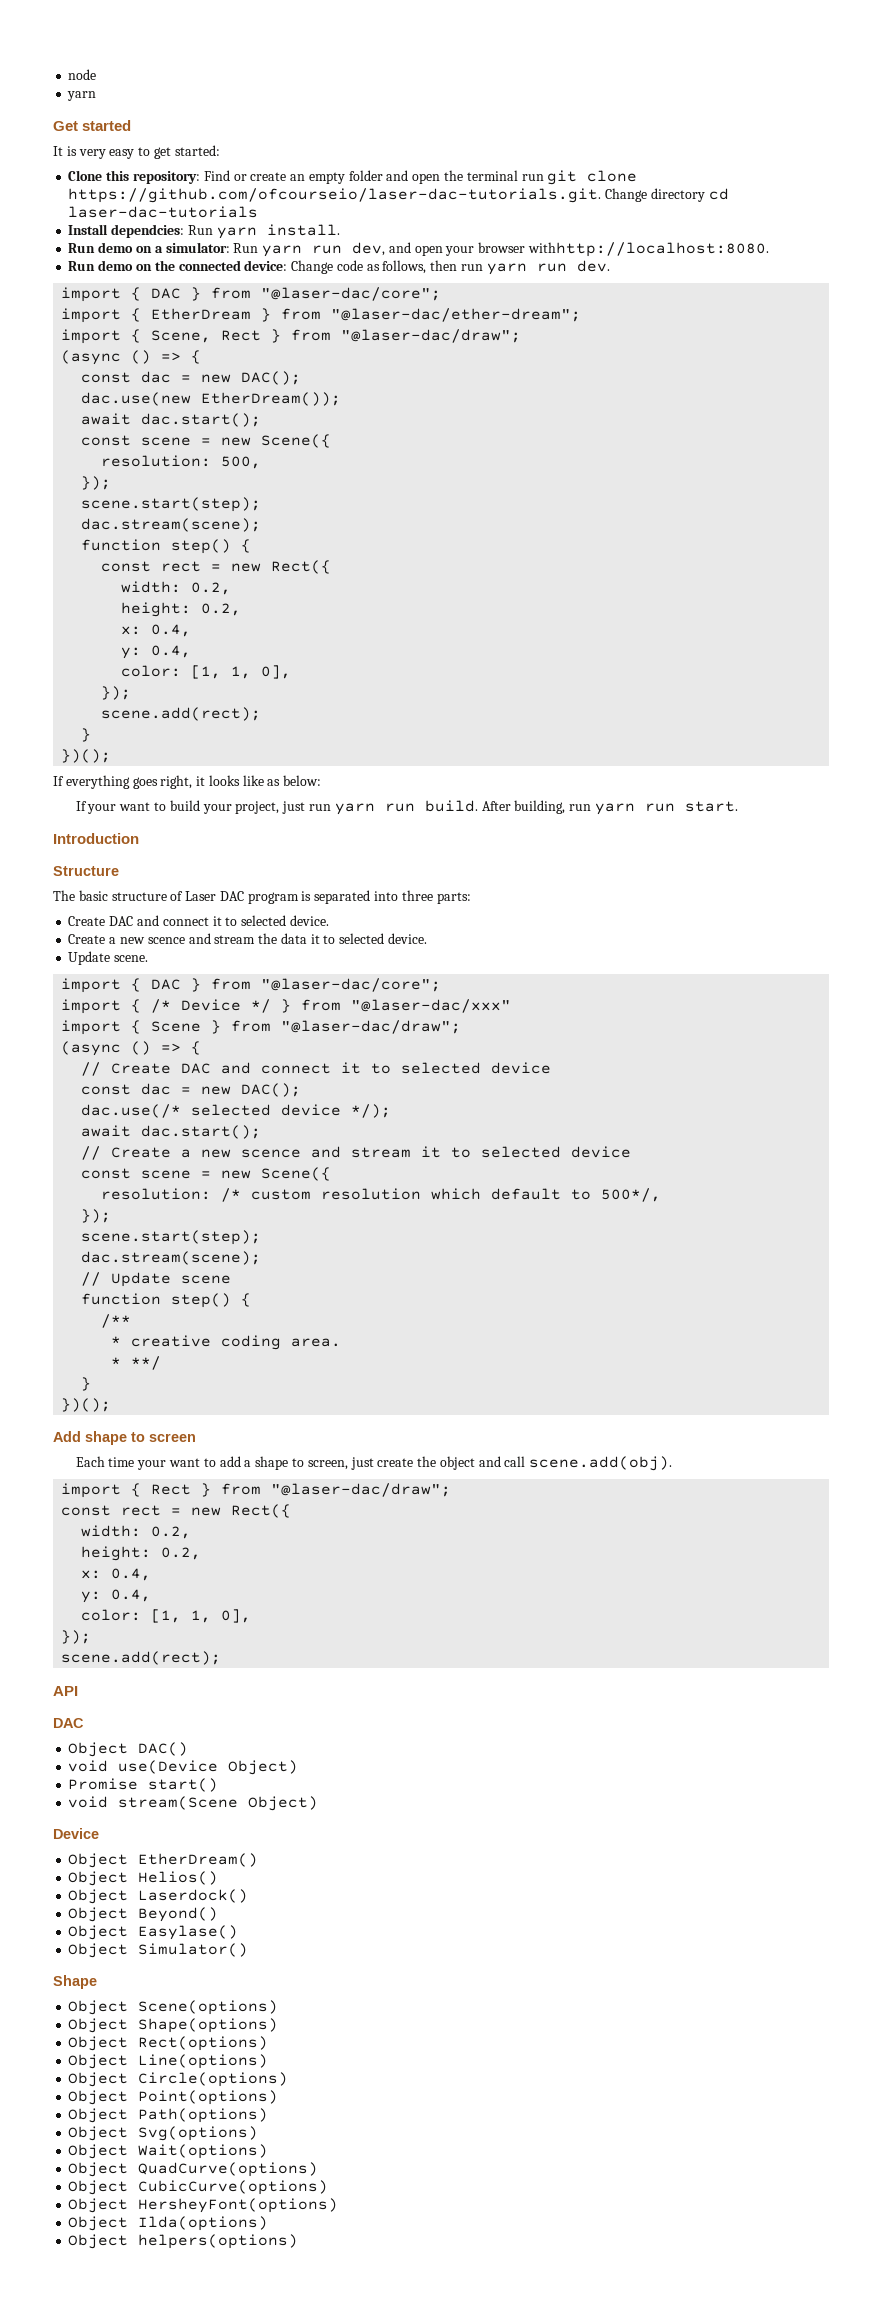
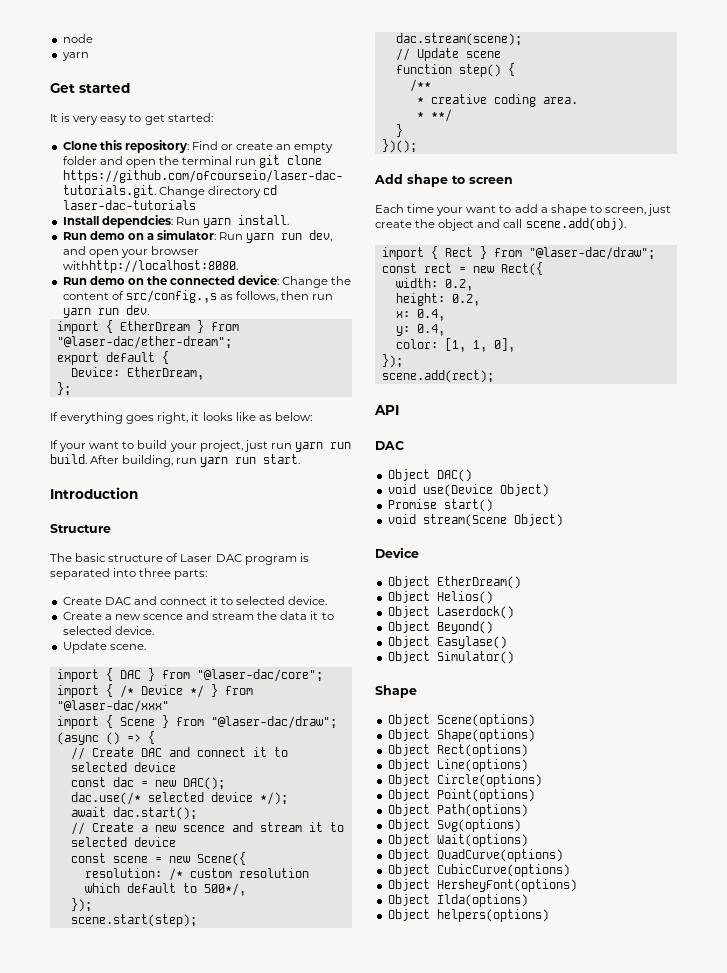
[336,260,363,271] code -> [331,276,352,285] [62,290,217,303] the content of src/config.,s
[61,287,442,302] // import { DAC } from "@laser-dac/core"; -> (149, 310) none
[61,329,522,344] [61,350,202,365] [81,371,302,385] [81,392,342,406] [81,413,262,427] [81,434,332,448] [101,455,262,469] [81,476,112,490] [81,497,262,512] [81,518,262,532] [81,539,252,554] [101,560,332,574] [121,581,232,595] [121,602,242,617] [121,624,192,637] [121,645,192,659] [121,665,292,679] [101,686,132,700] [101,707,262,721] [81,728,92,742] [61,749,112,763] import { Scene, Rect } from "@laser-dac/draw"; // (async () => { // const dac = new DAC(); // dac.use(new EtherDream()); // await dac.start(); // const scene = new Scene({ // resolution: 500, // }); // scene.start(step); // dac.stream(scene); // function step() { // const rect = new Rect({ // width: 0.2, // height: 0.2, // x: 0.4, // y: 0.4, // color: [1, 1, 0], // }); // scene.add(rect); // } // })(); -> [56,351,169,365] [70,367,204,380] [56,382,71,396] export default { // Device: EtherDream, // };

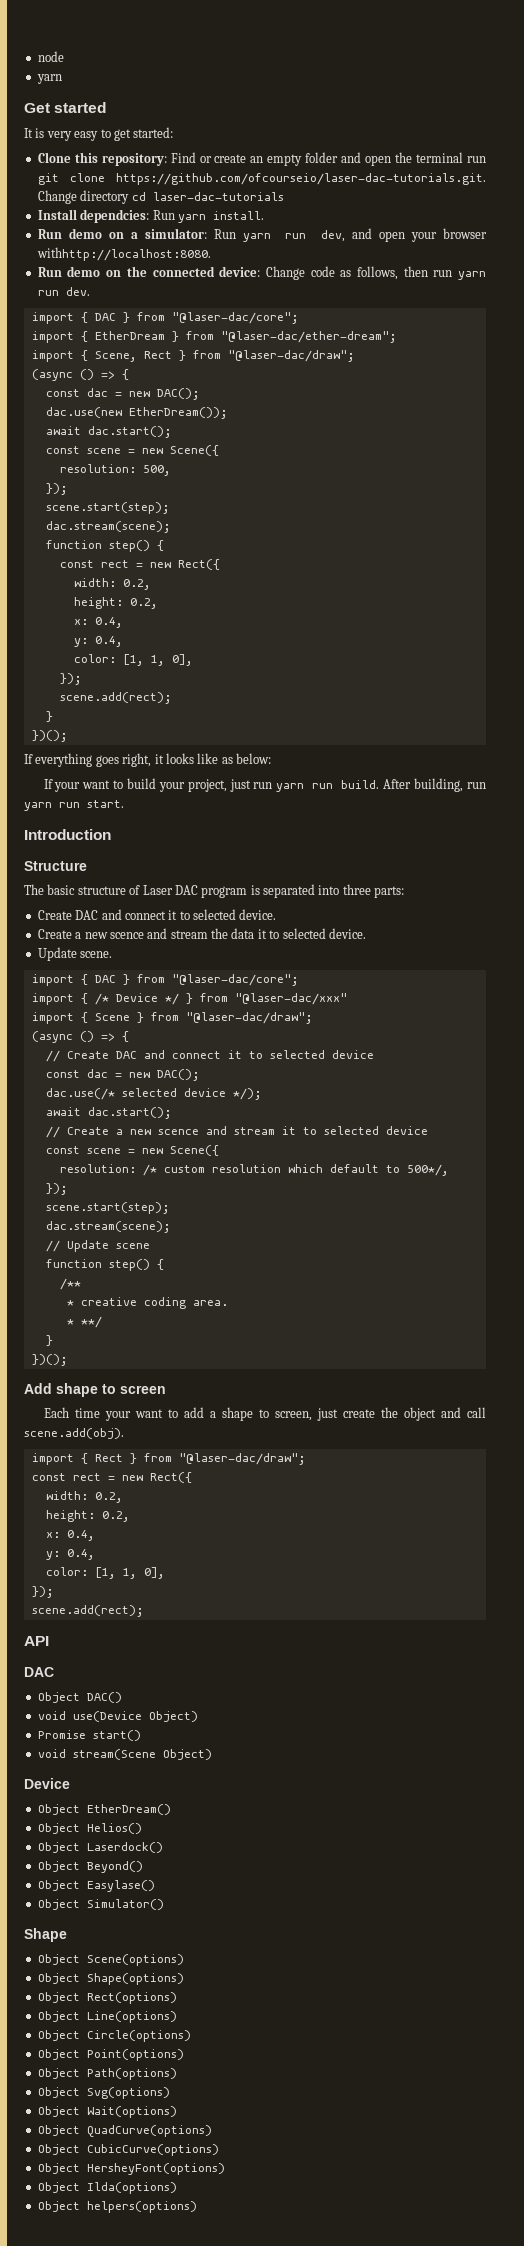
[331,276,352,285] [62,290,217,303] the content of src/config.,s -> [310,266,335,277] code
(149, 310) none -> [31,312,299,324] // import { DAC } from "@laser-dac/core";
[56,351,169,365] [70,367,204,380] [56,382,71,396] export default { // Device: EtherDream, // }; -> [31,350,355,362] [31,369,129,381] [45,388,200,400] [45,407,228,419] [45,426,172,438] [45,445,219,456] [59,464,171,476] [45,483,68,495] [45,502,170,514] [45,521,171,533] [45,540,164,552] [59,559,220,570] [73,578,151,590] [73,597,158,609] [73,617,123,628] [73,636,123,647] [73,654,193,666] [59,673,82,685] [59,692,172,704] [45,711,53,722] [31,730,68,742] import { Scene, Rect } from "@laser-dac/draw"; // (async () => { // const dac = new DAC(); // dac.use(new EtherDream()); // await dac.start(); // const scene = new Scene({ // resolution: 500, // }); // scene.start(step); // dac.stream(scene); // function step() { // const rect = new Rect({ // width: 0.2, // height: 0.2, // x: 0.4, // y: 0.4, // color: [1, 1, 0], // }); // scene.add(rect); // } // })();

